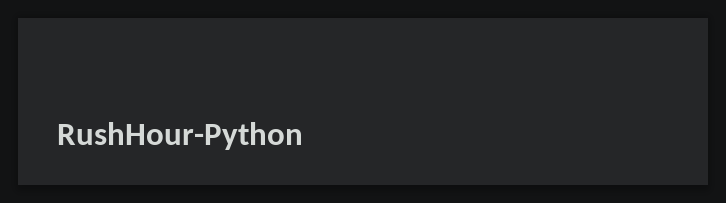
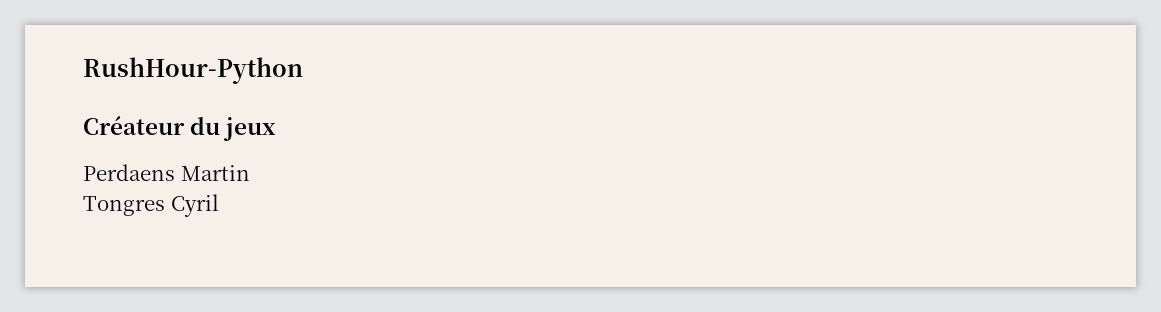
(303, 136) none -> [83,116,277,141] [83,164,250,181] [83,194,219,217] // Créateur du jeux // Perdaens Martin // Tongres Cyril

